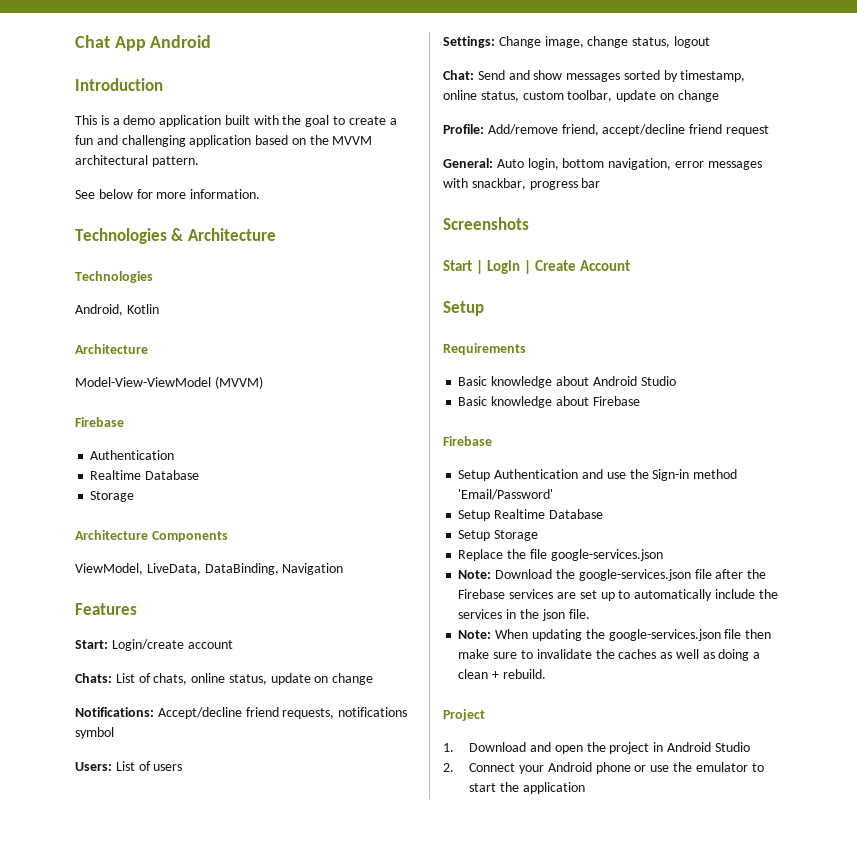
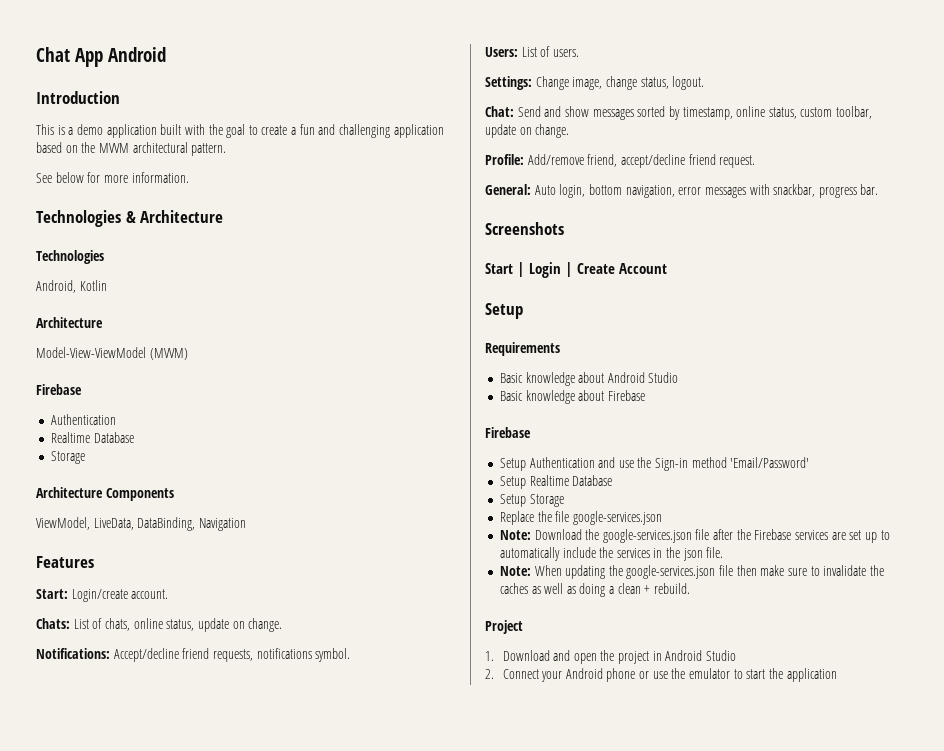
[187,640,233,649] account -> [131,589,169,599] account.
[332,673,374,685] change -> [248,618,283,632] change.
[75,727,114,739] symbol -> [315,648,351,662] symbol.
[153,764,183,771] users -> [552,49,579,57] users.
[673,36,710,48] logout -> [672,76,705,90] logout.
[677,90,719,102] change -> [535,124,570,138] change.
[725,125,769,136] request -> [719,155,756,168] request.
[581,178,601,188] bar -> [860,184,879,195] bar.

